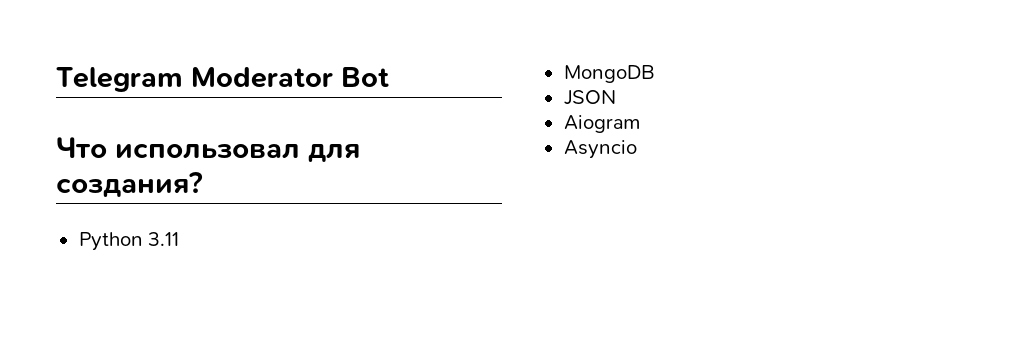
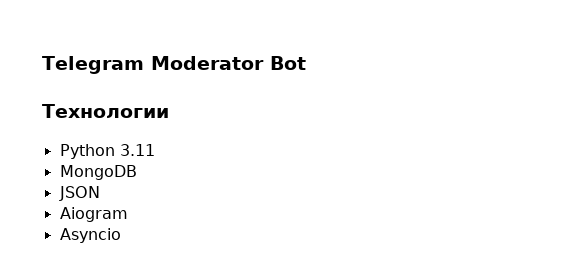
[56,137,360,163] [56,172,203,198] Что использовал для создания? -> [42,104,169,118] Технологии

